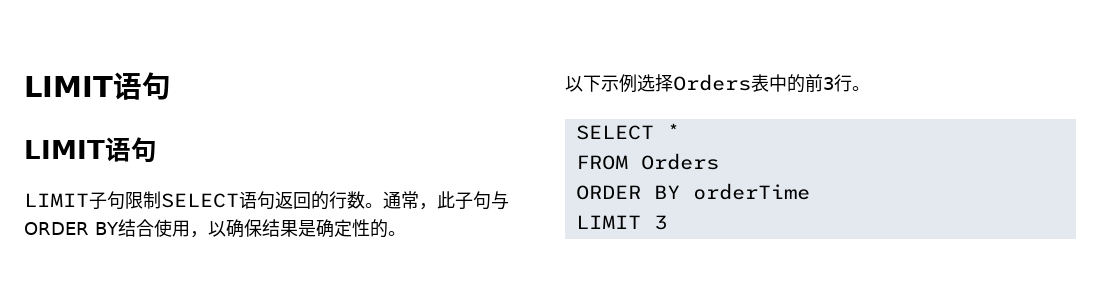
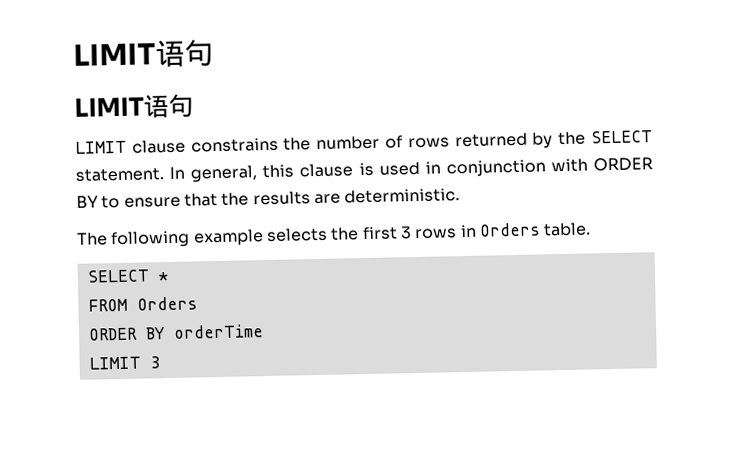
[89,191,509,210] [24,219,406,238] [565,74,870,93] 子句限制SELECT语句返回的行数。通常，此子句与ORDER BY结合使用，以确保结果是确定性的。 // 以下示例选择Orders表中的前3行。 -> [131,130,654,154] [75,157,654,183] [76,188,461,209] [77,222,592,249] clause constrains the number of rows returned by the SELECT statement. In general, this clause is used in conjunction with ORDER BY to ensure that the results are deterministic. // The following example selects the first 3 rows in Orders table.

